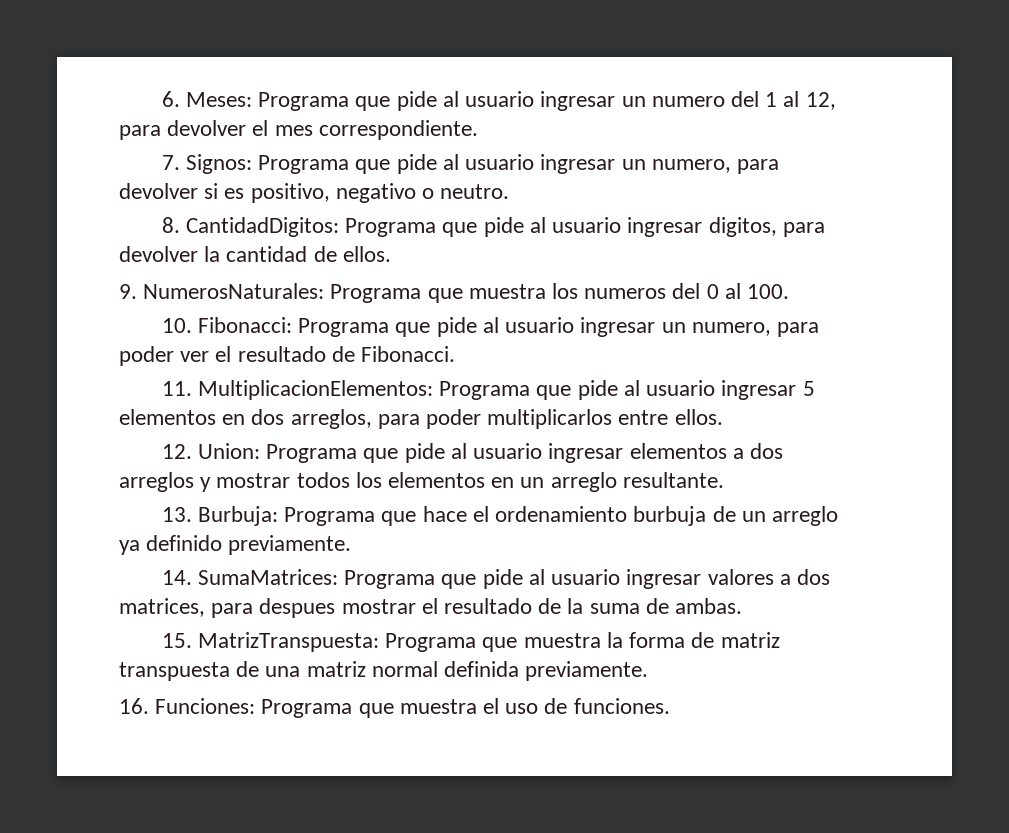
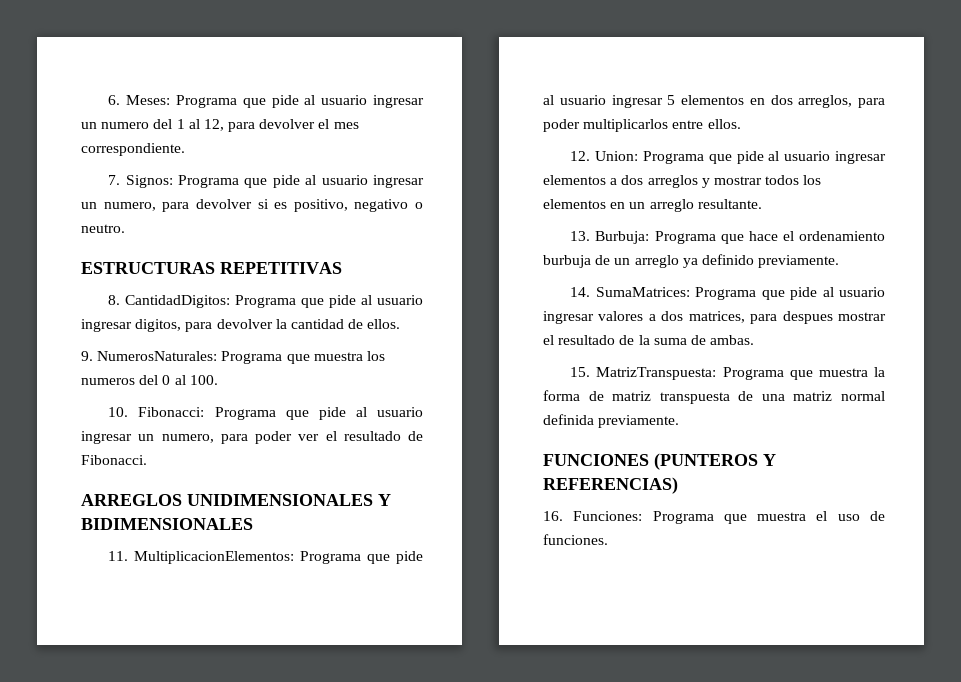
(510, 191) none -> [81,262,342,274] // ESTRUCTURAS REPETITIVAS
(456, 354) none -> [81,494,391,506] [81,518,253,530] // ARREGLOS UNIDIMENSIONALES Y BIDIMENSIONALES
(649, 671) none -> [543,453,776,470] [543,477,678,494] // FUNCIONES (PUNTEROS Y REFERENCIAS)

